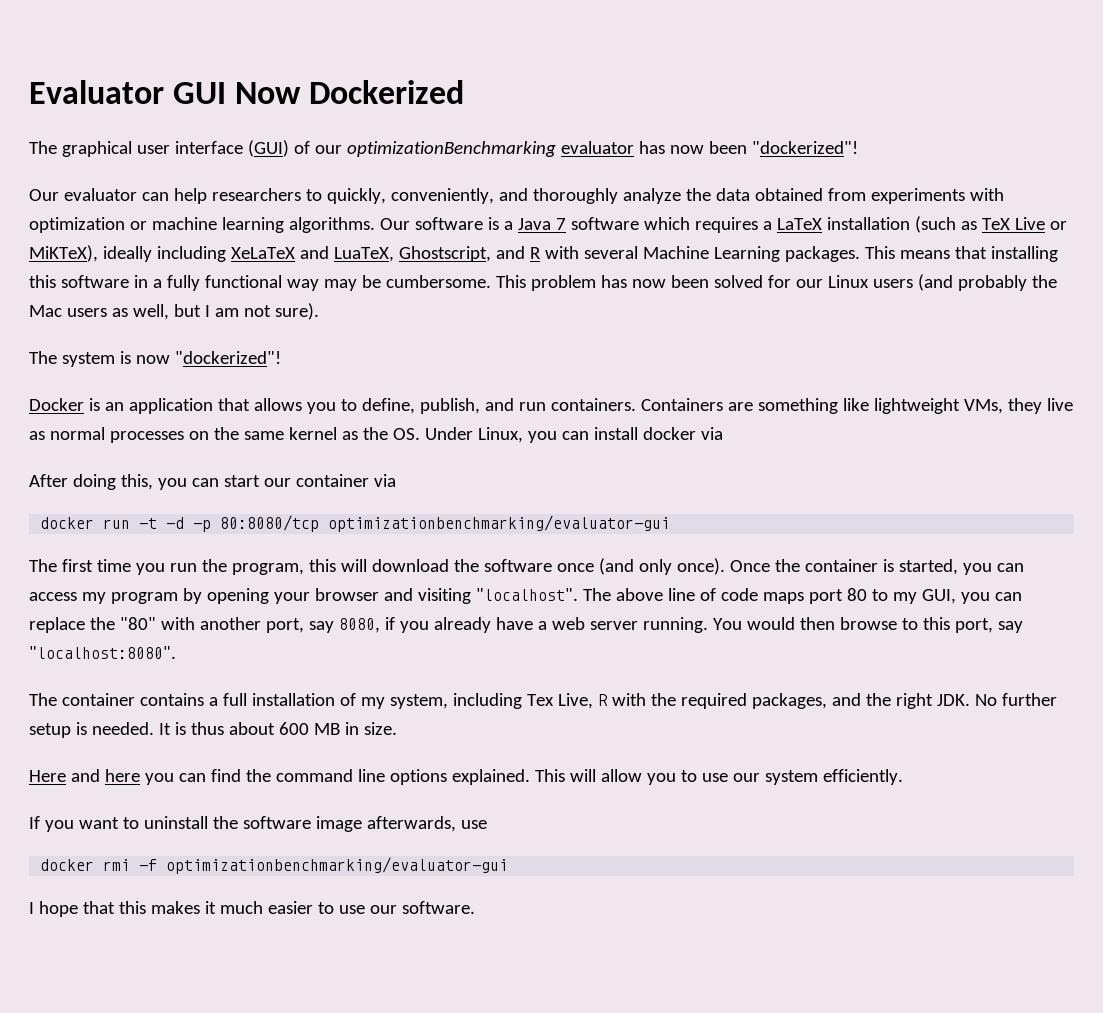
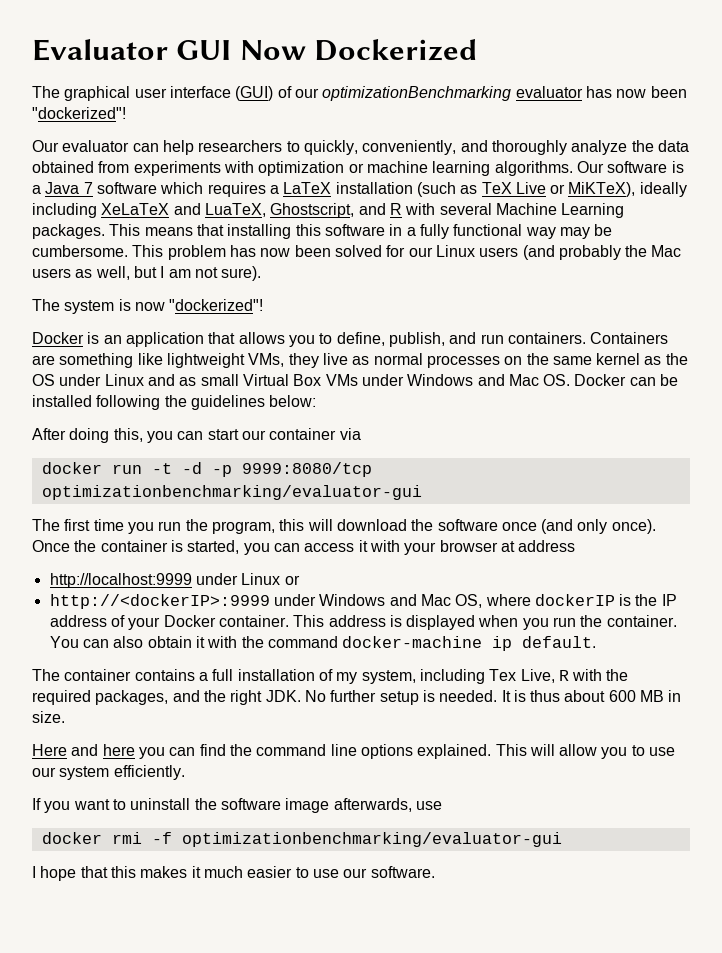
[392,427,723,443] OS. Under Linux, you can install docker via -> [32,374,679,386] [32,395,317,410] OS under Linux and as small Virtual Box VMs under Windows and Mac OS. Docker can be installed following the guidelines below:
[220,515,320,532] 80:8080/tcp -> [241,462,372,477] 9999:8080/tcp
[81,588,1022,604] [29,617,1023,633] [29,646,176,659] my program by opening your browser and visiting "localhost". The above line of code maps port 80 to my GUI, you can replace the "80" with another port, say 8080, if you already have a web server running. You would then browse to this port, say "localhost:8080". -> [358,540,576,555] [49,573,300,588] [49,594,677,609] [49,615,677,630] [49,636,597,651] it with your browser at address // http://localhost:9999 under Linux or // http://<dockerIP>:9999 under Windows and Mac OS, where dockerIP is the IP address of your Docker container. This address is displayed when you run the container. You can also obtain it with the command docker-machine ip default.

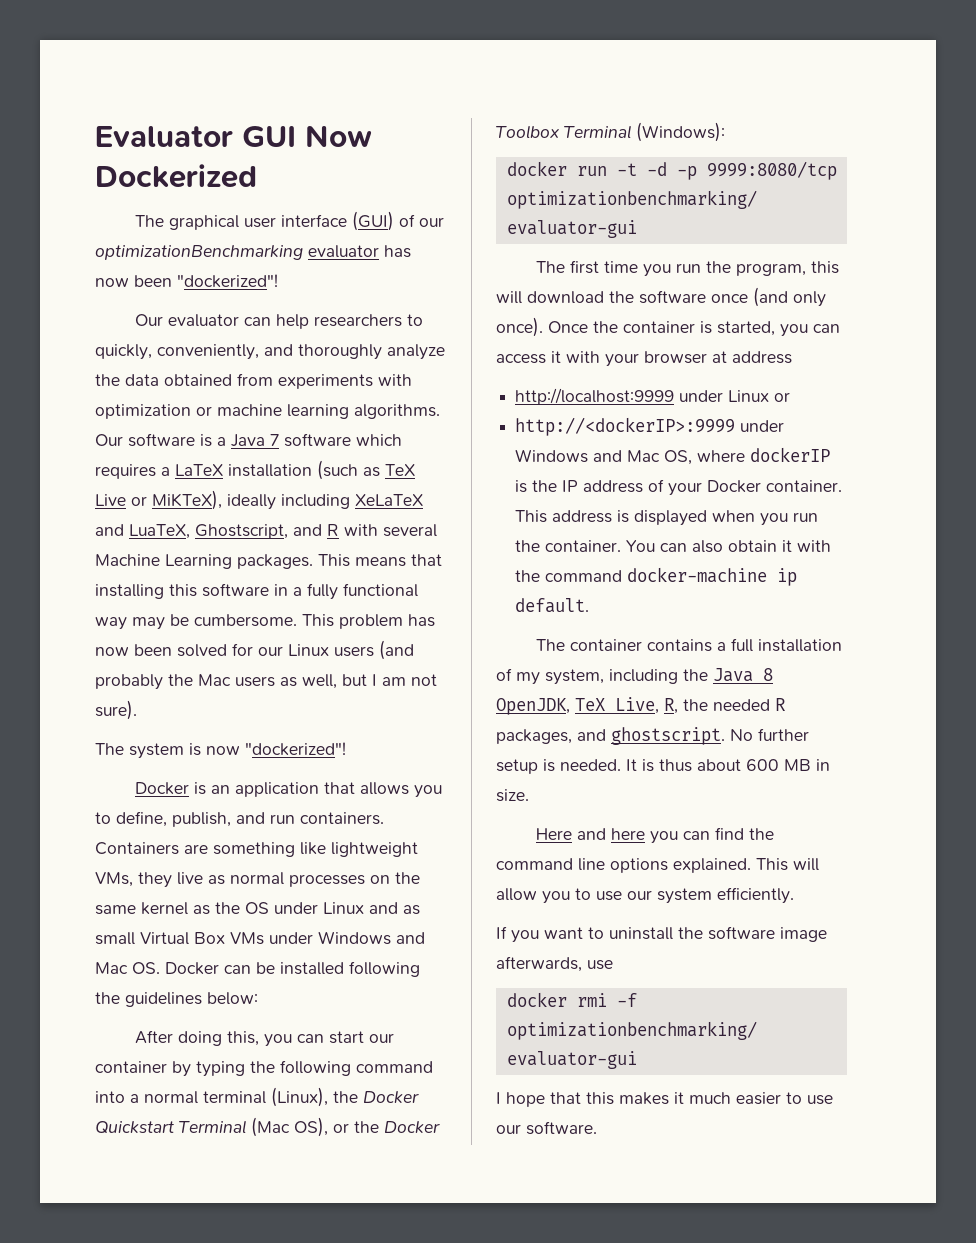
[339,428,361,440] via -> [172,1060,433,1077] [95,1087,419,1107] [95,1117,440,1137] [496,122,725,142] by typing the following command into a normal terminal (Linux), the Docker Quickstart Terminal (Mac OS), or the Docker Toolbox Terminal (Windows):
[489,669,629,683] [32,690,301,705] Tex Live, R with the required packages, and the right JDK. -> [683,668,773,682] [496,697,785,715] [496,727,725,745] the Java 8 OpenJDK, TeX Live, R, the needed R packages, and ghostscript.

